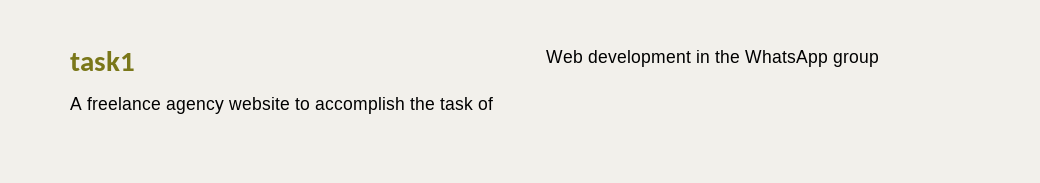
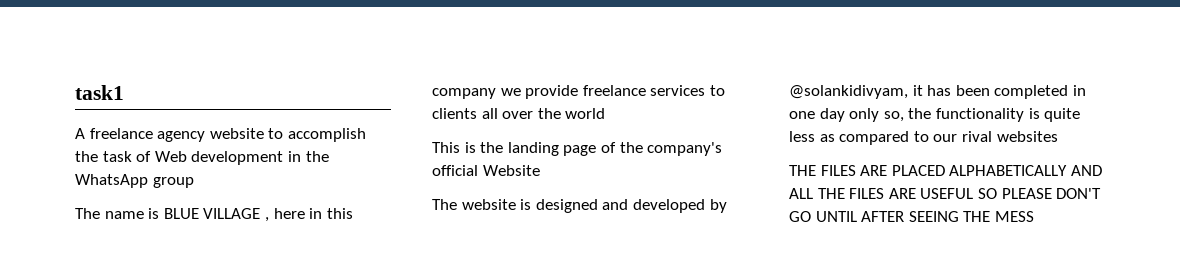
(879, 59) none -> [75,208,353,222] [432,85,725,99] [432,108,606,119] [432,142,723,156] [432,165,540,176] [432,199,727,213] [789,85,1086,99] [789,108,1081,122] [789,131,1058,145] [789,165,1102,176] [789,188,1102,199] [789,211,1034,222] // The name is BLUE VILLAGE , here in this company we provide freelance services to clients all over the world // This is the landing page of the company's official Website // The website is designed and developed by @solankidivyam, it has been completed in one day only so, the functionality is quite less as compared to our rival websites // THE FILES ARE PLACED ALPHABETICALLY AND ALL THE FILES ARE USEFUL SO PLEASE DON'T GO UNTIL AFTER SEEING THE MESS

